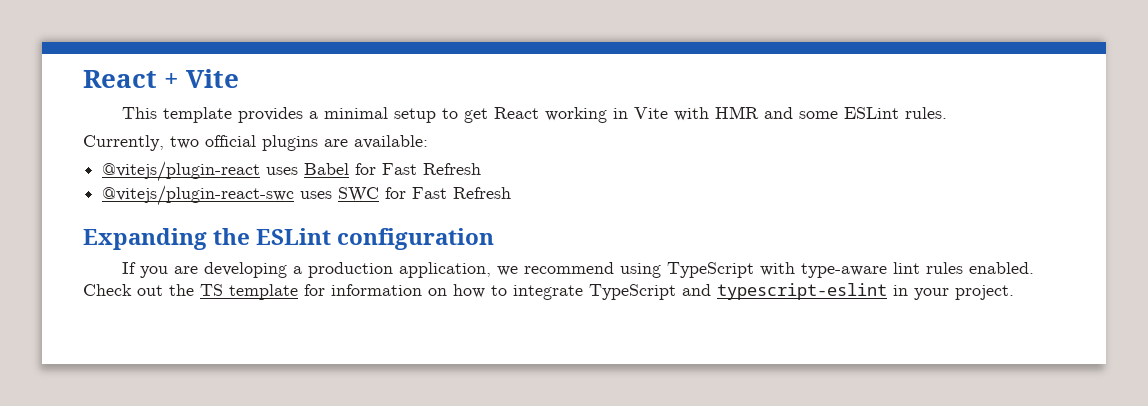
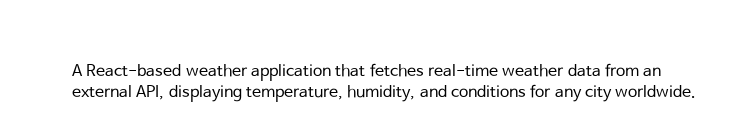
[83,69,240,88] [121,106,947,123] [83,135,428,151] [102,161,482,182] [102,185,512,206] [83,228,495,250] [121,262,1034,278] [83,283,1014,300] React + Vite // This template provides a minimal setup to get React working in Vite with HMR and some ESLint rules. // Currently, two official plugins are available: // @vitejs/plugin-react uses Babel for Fast Refresh // @vitejs/plugin-react-swc uses SWC for Fast Refresh // Expanding the ESLint configuration // If you are developing a production application, we recommend using TypeScript with type-aware lint rules enabled. Check out the TS template for information on how to integrate TypeScript and typescript-eslint in your project. -> [72,63,662,81] [72,84,697,102] A React-based weather application that fetches real-time weather data from an external API, displaying temperature, humidity, and conditions for any city worldwide.

